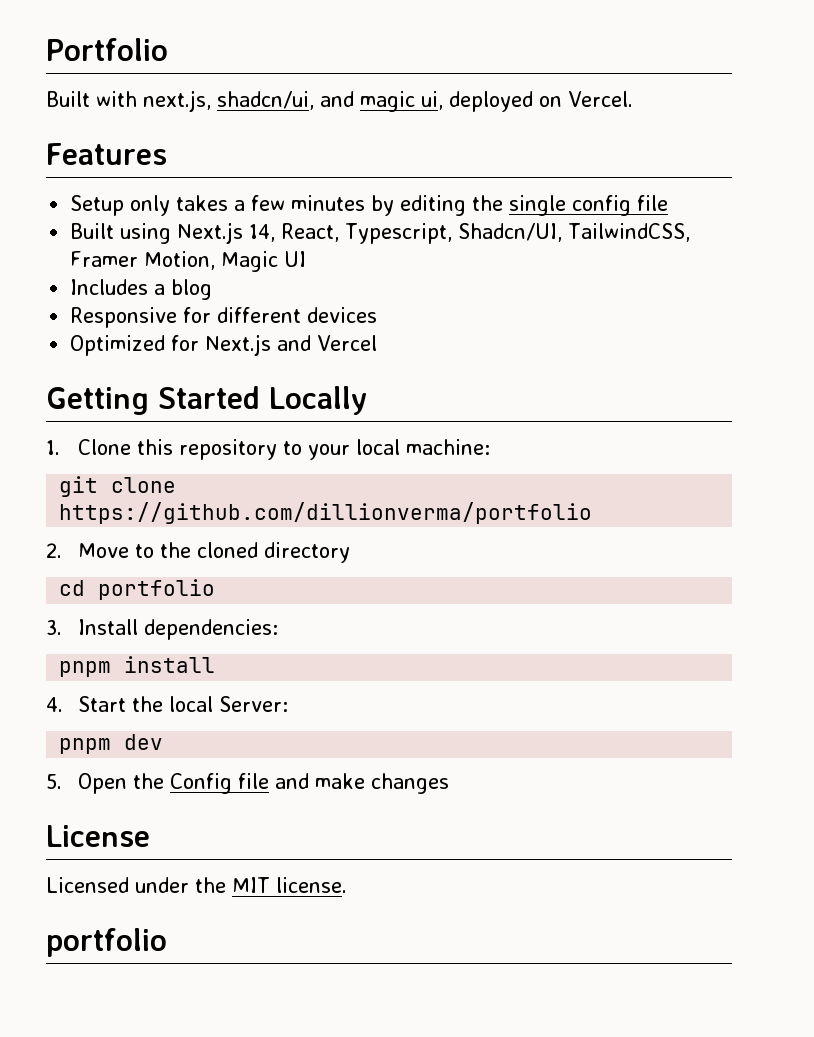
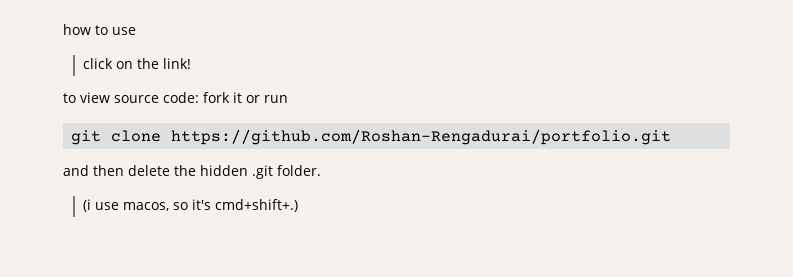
[46,38,168,61] [46,90,633,112] [46,143,167,165] [70,195,669,216] [70,222,691,244] [70,251,307,272] [70,279,213,300] [70,307,378,328] [70,334,378,356] [46,386,367,415] [46,439,491,460] [59,476,177,497] [59,502,593,524] [46,542,351,563] [59,579,216,600] [46,619,279,640] [59,656,216,677] [46,696,289,712] [59,734,164,754] [46,773,450,794] [46,825,150,847] [46,877,347,893] [46,928,167,957] Portfolio // Built with next.js, shadcn/ui, and magic ui, deployed on Vercel. // Features // Setup only takes a few minutes by editing the single config file // Built using Next.js 14, React, Typescript, Shadcn/UI, TailwindCSS, Framer Motion, Magic UI // Includes a blog // Responsive for different devices // Optimized for Next.js and Vercel // Getting Started Locally // 1. Clone this repository to your local machine: // git clone https://github.com/dillionverma/portfolio // 2. Move to the cloned directory // cd portfolio // 3. Install dependencies: // pnpm install // 4. Start the local Server: // pnpm dev // 5. Open the Config file and make changes // License // Licensed under the MIT license. // portfolio -> [63,24,136,35] [82,58,191,69] [63,92,288,103] [71,129,672,145] [63,165,321,179] [82,199,298,212] how to use // click on the link! // to view source code: fork it or run // git clone https://github.com/Roshan-Rengadurai/portfolio.git // and then delete the hidden .git folder. // (i use macos, so it's cmd+shift+.)

